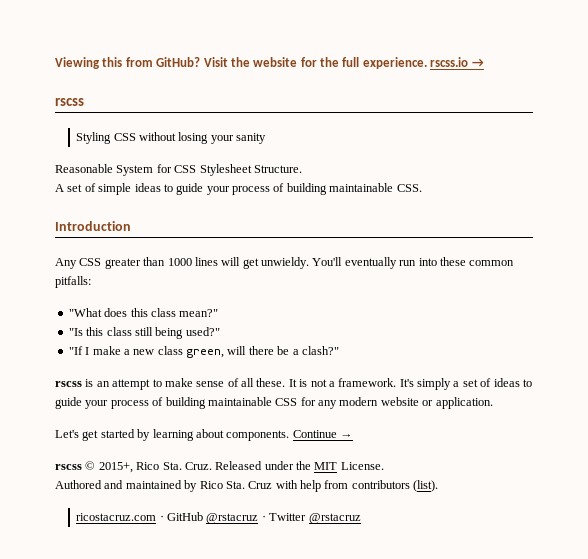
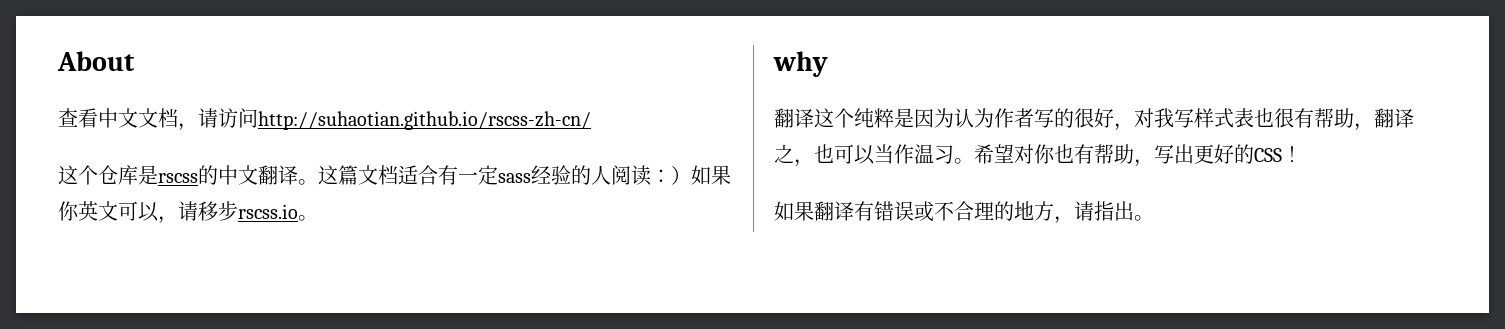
[55,57,484,69] [55,98,84,106] [76,132,267,144] [55,164,302,176] [55,183,422,195] [55,221,131,231] [55,257,515,269] [55,276,91,288] [68,308,219,317] [68,327,220,339] [68,346,339,358] [55,378,532,390] [55,397,493,409] [55,429,353,441] [55,461,384,473] [55,480,439,492] [76,512,361,524] Viewing this from GitHub? Visit the website for the full experience. rscss.io → // rscss // Styling CSS without losing your sanity // Reasonable System for CSS Stylesheet Structure. // A set of simple ideas to guide your process of building maintainable CSS. // Introduction // Any CSS greater than 1000 lines will get unwieldy. You'll eventually run into these common pitfalls: // "What does this class mean?" // "Is this class still being used?" // "If I make a new class green, will there be a clash?" // rscss is an attempt to make sense of all these. It is not a framework. It's simply a set of ideas to guide your process of building maintainable CSS for any modern website or application. // Let's get started by learning about components. Continue → // rscss © 2015+, Rico Sta. Cruz. Released under the MIT License. // Authored and maintained by Rico Sta. Cruz with help from contributors (list). // ricostacruz.com · GitHub @rstacruz · Twitter @rstacruz -> [57,51,135,71] [58,108,591,131] [58,165,731,186] [58,201,318,224] [773,51,828,77] [774,108,1414,131] [774,144,1302,167] [774,201,1154,224] About // 查看中文文档，请访问http://suhaotian.github.io/rscss-zh-cn/ // 这个仓库是rscss的中文翻译。这篇文档适合有一定sass经验的人阅读：）如果你英文可以，请移步rscss.io。 // why // 翻译这个纯粹是因为认为作者写的很好，对我写样式表也很有帮助，翻译之，也可以当作温习。希望对你也有帮助，写出更好的CSS！ // 如果翻译有错误或不合理的地方，请指出。

